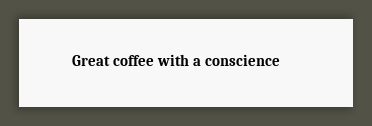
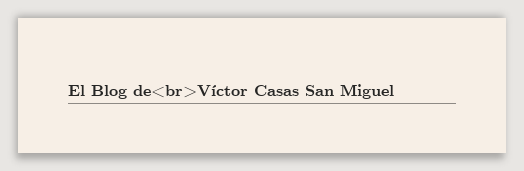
[72,54,280,66] Great coffee with a conscience -> [68,84,394,99] El Blog de<br>Víctor Casas San Miguel

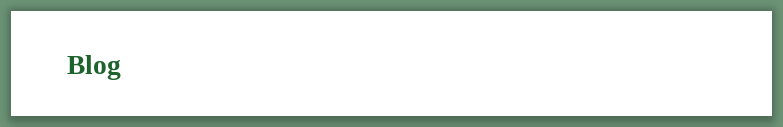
[68,84,394,99] El Blog de<br>Víctor Casas San Miguel -> [67,55,121,80] Blog

